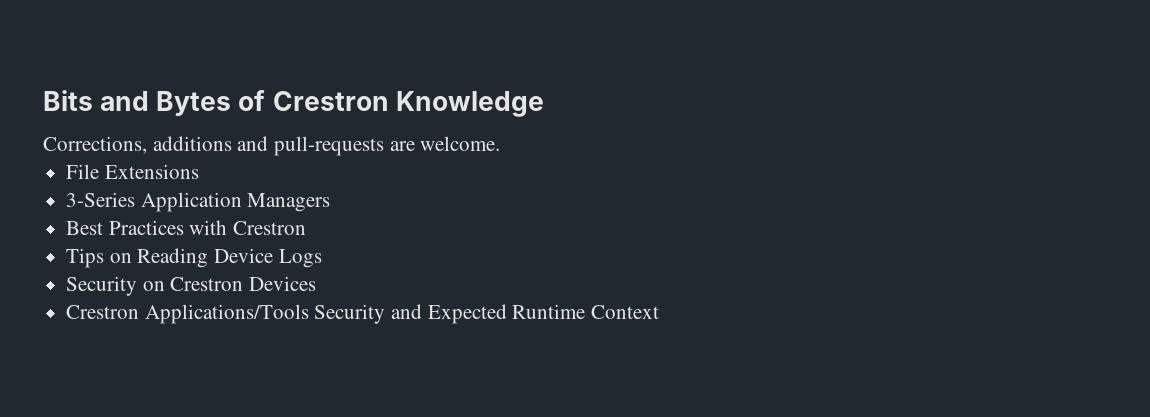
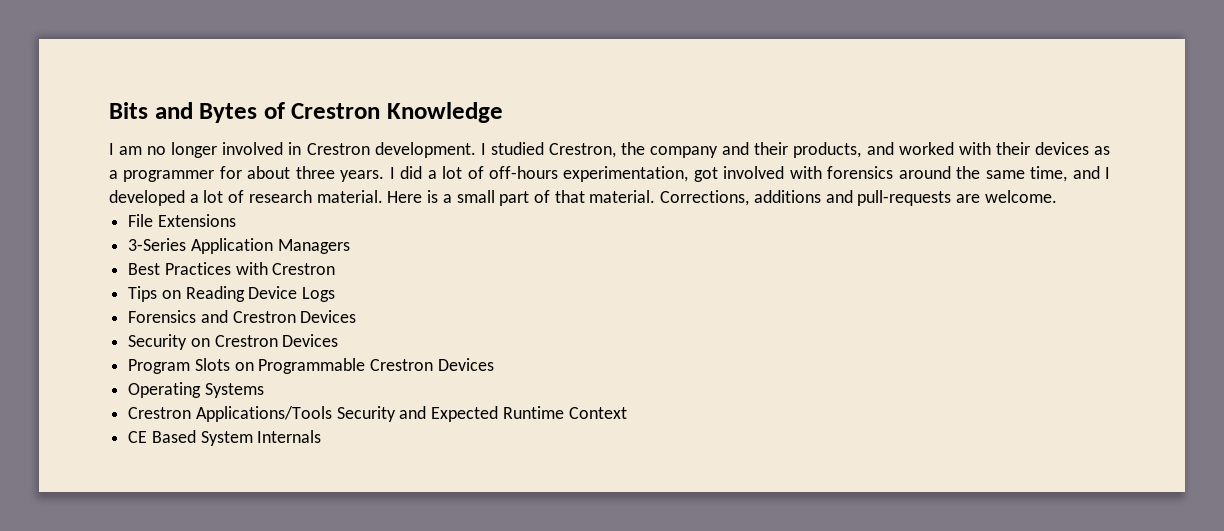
(544, 104) none -> [109,142,1110,158] [109,166,1111,182] [109,190,656,206] I am no longer involved in Crestron development. I studied Crestron, the company and their products, and worked with their devices as a programmer for about three years. I did a lot of off-hours experimentation, got involved with forensics around the same time, and I developed a lot of research material. Here is a small part of that material.
(322, 258) none -> [128,310,357,323] // Forensics and Crestron Devices
(317, 283) none -> [128,358,494,374] [128,382,264,398] // Program Slots on Programmable Crestron Devices // Operating Systems
(660, 312) none -> [128,430,322,446] // CE Based System Internals

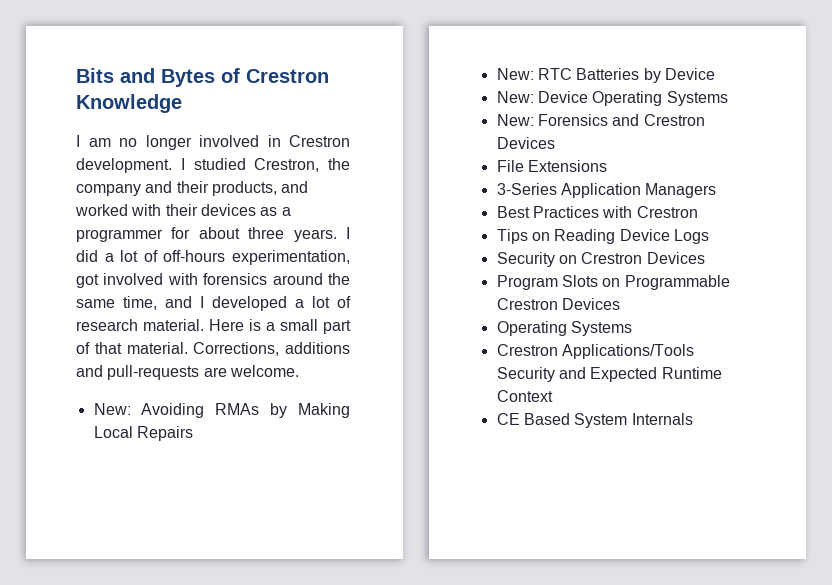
(1057, 196) none -> [93,403,350,418] [93,426,193,441] [496,68,715,83] [496,91,728,106] [496,114,705,126] [496,137,555,149] // New: Avoiding RMAs by Making Local Repairs // New: RTC Batteries by Device // New: Device Operating Systems // New: Forensics and Crestron Devices
[128,310,357,323] // Forensics and Crestron Devices -> (709, 236) none

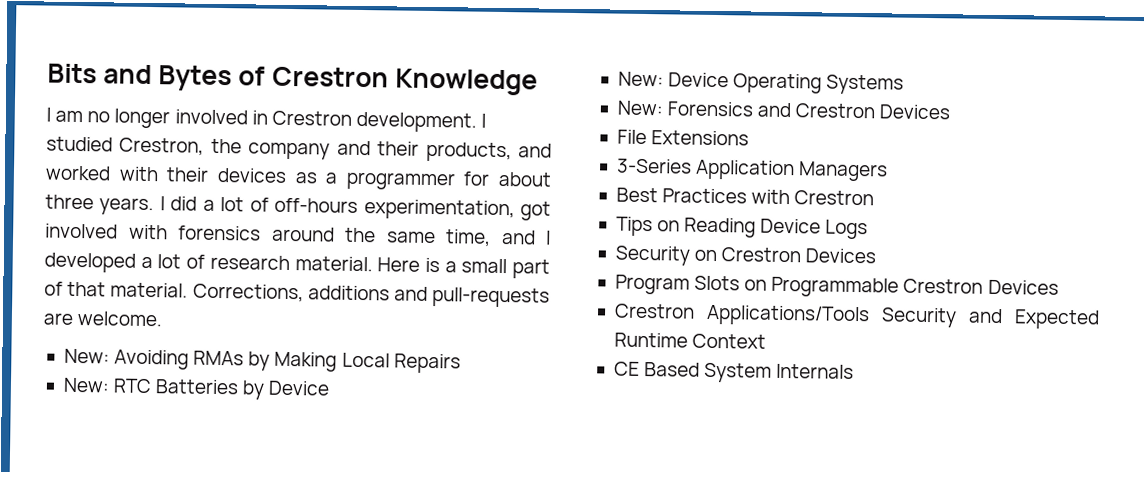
[496,321,632,336] // Operating Systems -> (1059, 287) none

